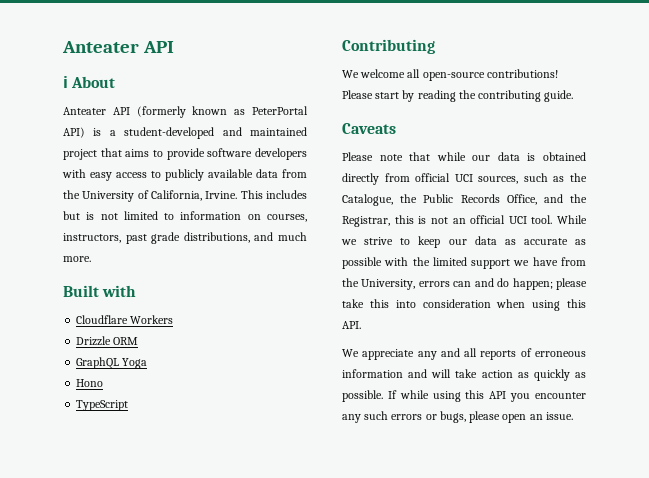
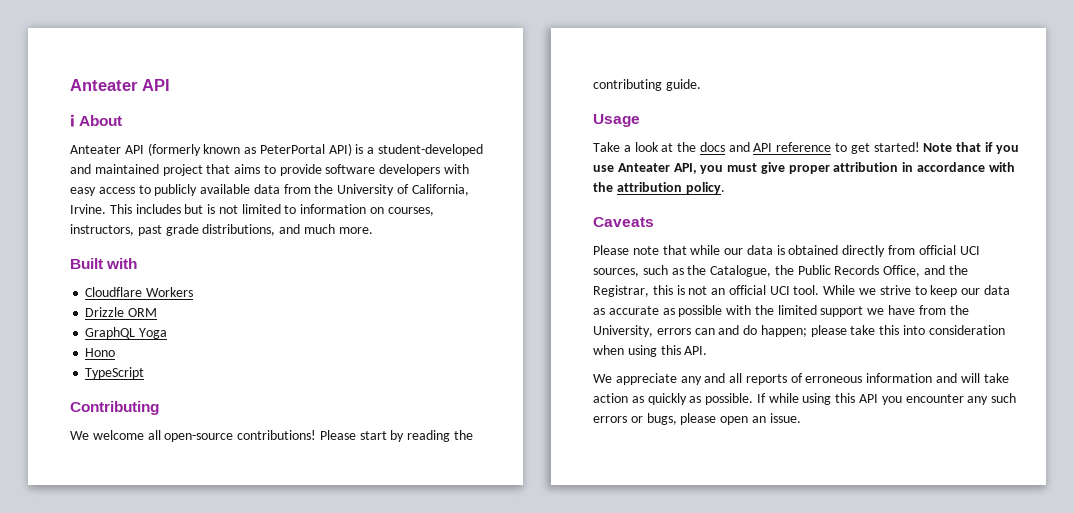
(574, 96) none -> [593,114,640,127] [593,142,1019,154] [593,162,1015,174] [593,182,725,194] // Usage // Take a look at the docs and API reference to get started! Note that if you use Anteater API, you must give proper attribution in accordance with the attribution policy.

